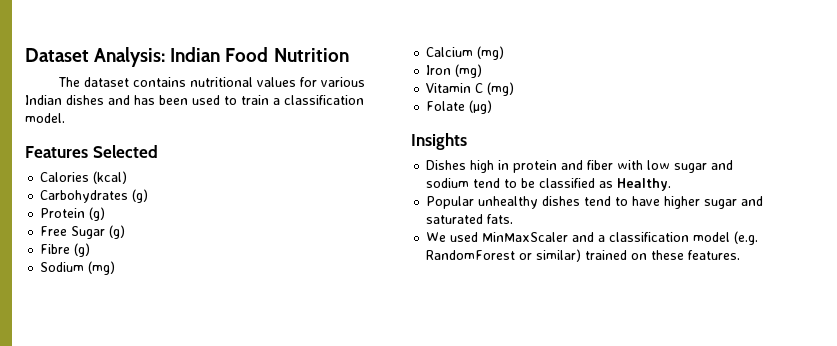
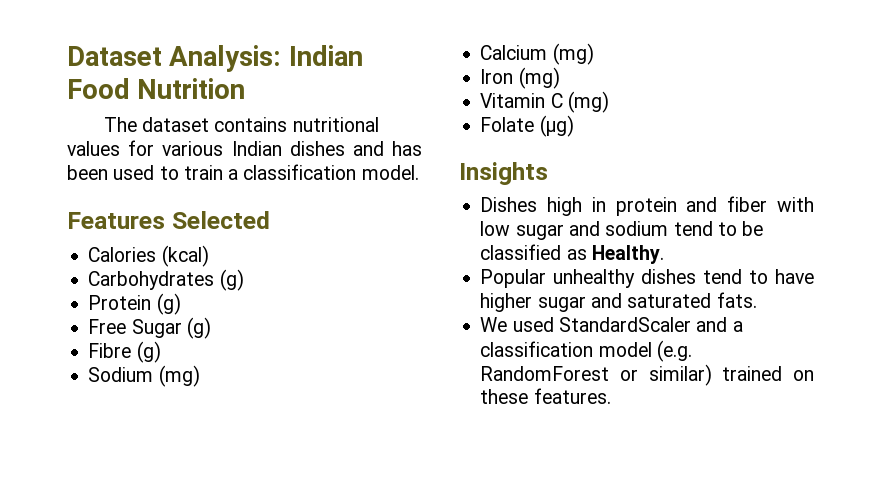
[482,232,569,242] MinMaxScaler -> [558,317,691,332] StandardScaler

